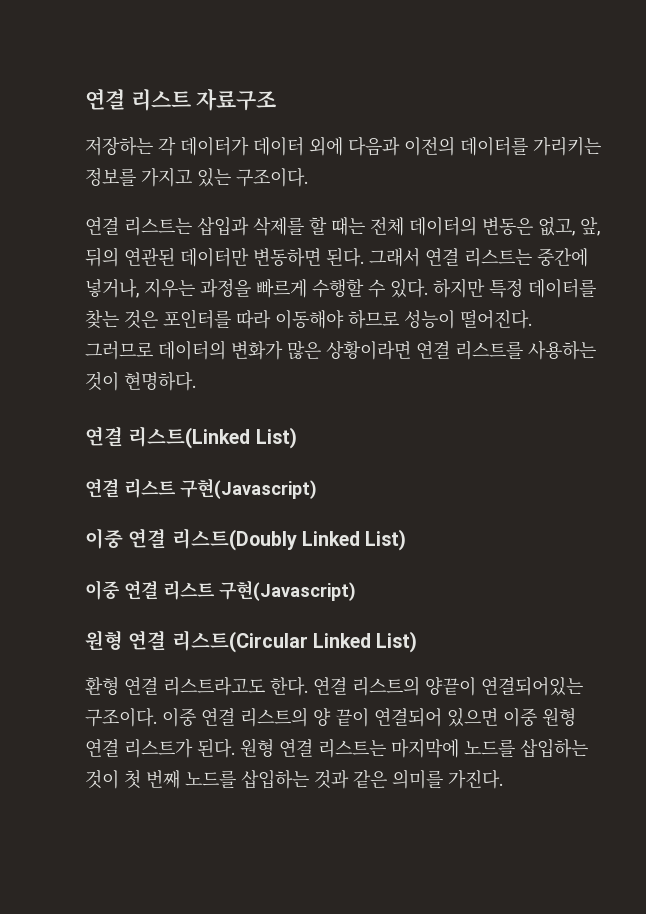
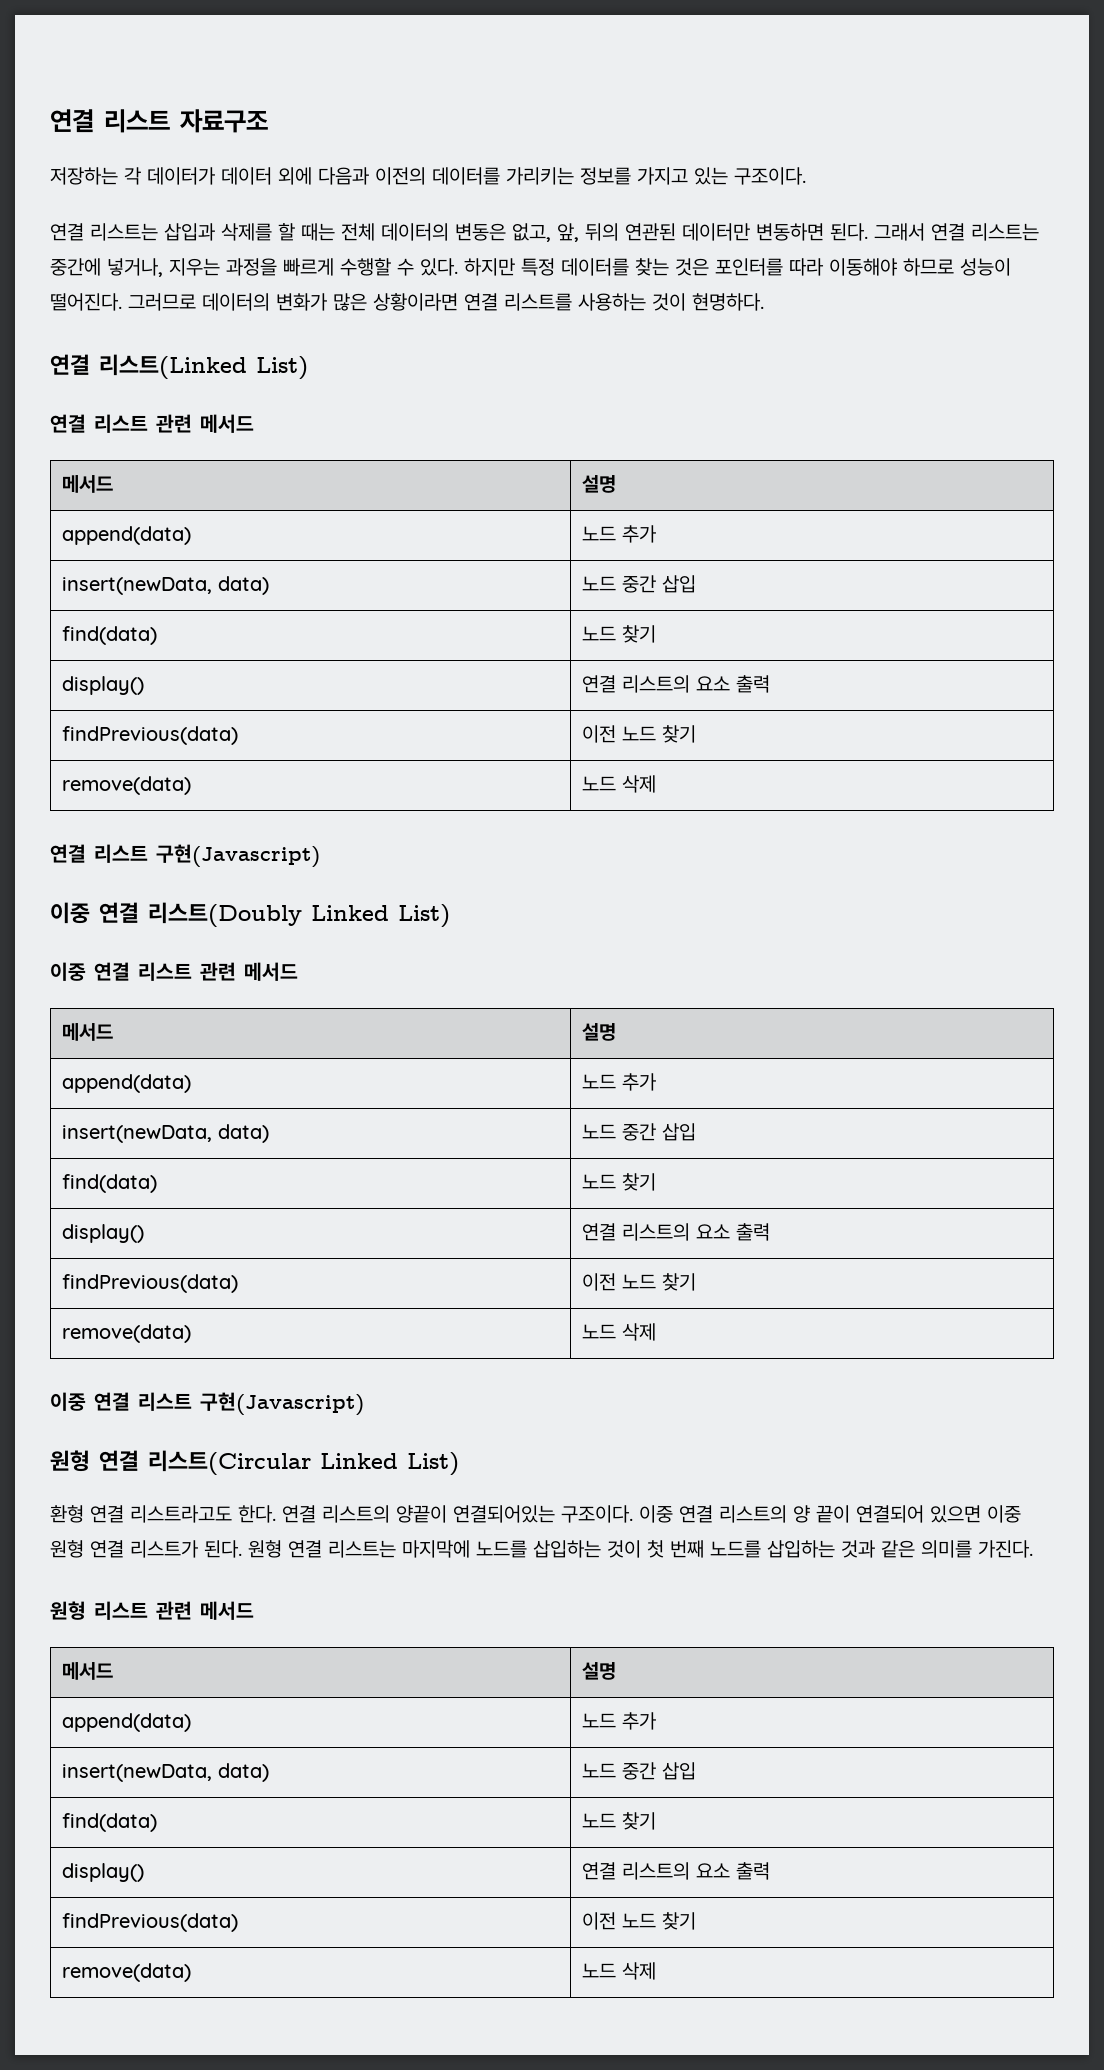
(297, 438) none -> [50,414,254,433] [61,475,113,493] [581,475,616,493] [61,526,191,545] [581,525,656,543] [61,576,269,595] [581,575,696,593] [61,626,157,645] [581,625,656,643] [61,676,144,695] [581,675,770,693] [61,726,238,745] [581,725,696,743] [61,776,191,795] [581,775,656,793] // 연결 리스트 관련 메서드 // 메서드 | 설명 // append(data) | 노드 추가 // insert(newData, data) | 노드 중간 삽입 // find(data) | 노드 찾기 // display() | 연결 리스트의 요소 출력 // findPrevious(data) | 이전 노드 찾기 // remove(data) | 노드 삭제
(407, 540) none -> [50,962,298,981] [61,1023,113,1041] [581,1023,616,1041] [61,1074,191,1093] [581,1073,656,1091] [61,1124,269,1143] [581,1123,696,1141] [61,1174,157,1193] [581,1173,656,1191] [61,1224,144,1243] [581,1223,770,1241] [61,1274,238,1293] [581,1273,696,1291] [61,1324,191,1343] [581,1323,656,1341] // 이중 연결 리스트 관련 메서드 // 메서드 | 설명 // append(data) | 노드 추가 // insert(newData, data) | 노드 중간 삽입 // find(data) | 노드 찾기 // display() | 연결 리스트의 요소 출력 // findPrevious(data) | 이전 노드 찾기 // remove(data) | 노드 삭제
(503, 779) none -> [50,1601,254,1620] [61,1662,113,1680] [581,1662,616,1680] [61,1713,191,1732] [581,1712,656,1730] [61,1763,269,1782] [581,1762,696,1780] [61,1813,157,1832] [581,1812,656,1830] [61,1863,144,1882] [581,1862,770,1880] [61,1913,238,1932] [581,1912,696,1930] [61,1963,191,1982] [581,1962,656,1980] // 원형 리스트 관련 메서드 // 메서드 | 설명 // append(data) | 노드 추가 // insert(newData, data) | 노드 중간 삽입 // find(data) | 노드 찾기 // display() | 연결 리스트의 요소 출력 // findPrevious(data) | 이전 노드 찾기 // remove(data) | 노드 삭제

